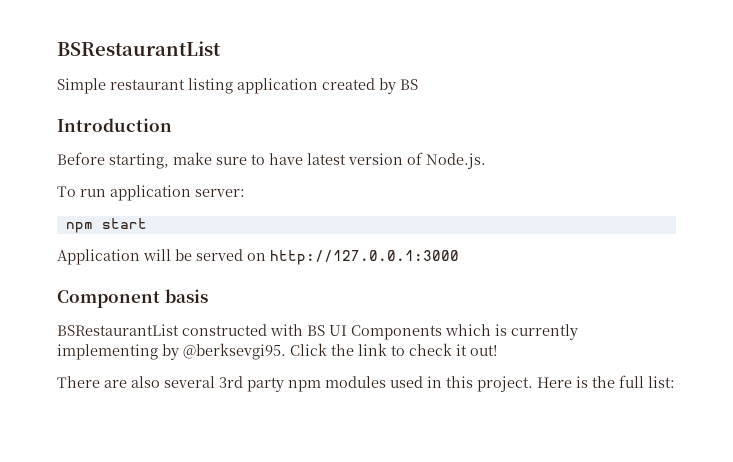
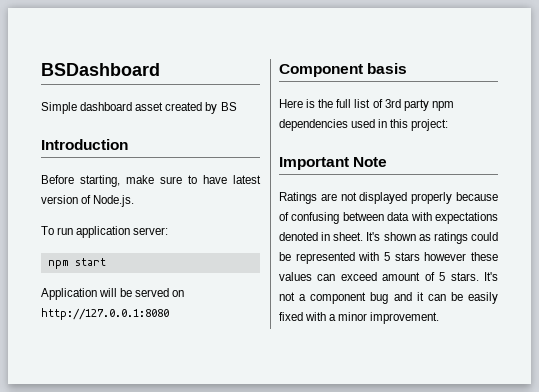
[57,41,221,56] BSRestaurantList -> [41,63,160,76] BSDashboard
[110,78,318,94] restaurant listing application -> [80,102,164,111] dashboard asset
[270,250,459,265] http://127.0.0.1:3000 -> [41,308,169,320] http://127.0.0.1:8080
[57,324,578,340] [57,343,497,360] [57,375,675,392] BSRestaurantList constructed with BS UI Components which is currently implementing by @berksevgi95. Click the link to check it out! // There are also several 3rd party npm modules used in this project. Here is the full list: -> [279,99,454,111] [279,119,449,131] [279,157,388,170] [279,192,498,204] [279,212,498,224] [279,232,498,244] [279,252,498,264] [279,272,498,281] [279,292,498,304] [279,312,440,324] Here is the full list of 3rd party npm dependencies used in this project: // Important Note // Ratings are not displayed properly because of confusing between data with expectations denoted in sheet. It's shown as ratings could be represented with 5 stars however these values can exceed amount of 5 stars. It's not a component bug and it can be easily fixed with a minor improvement.

